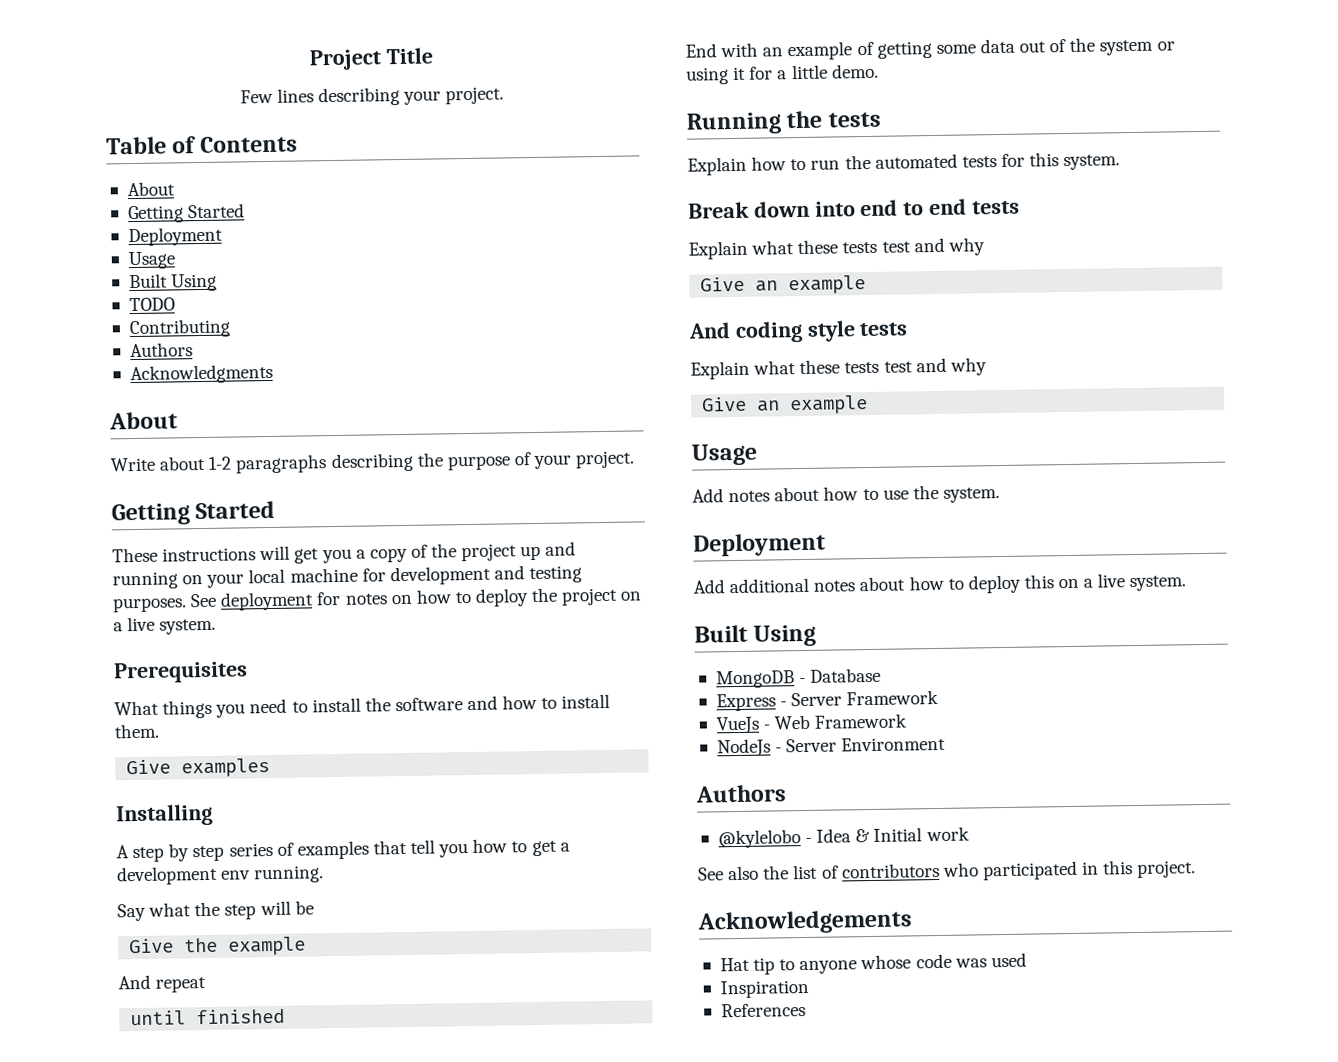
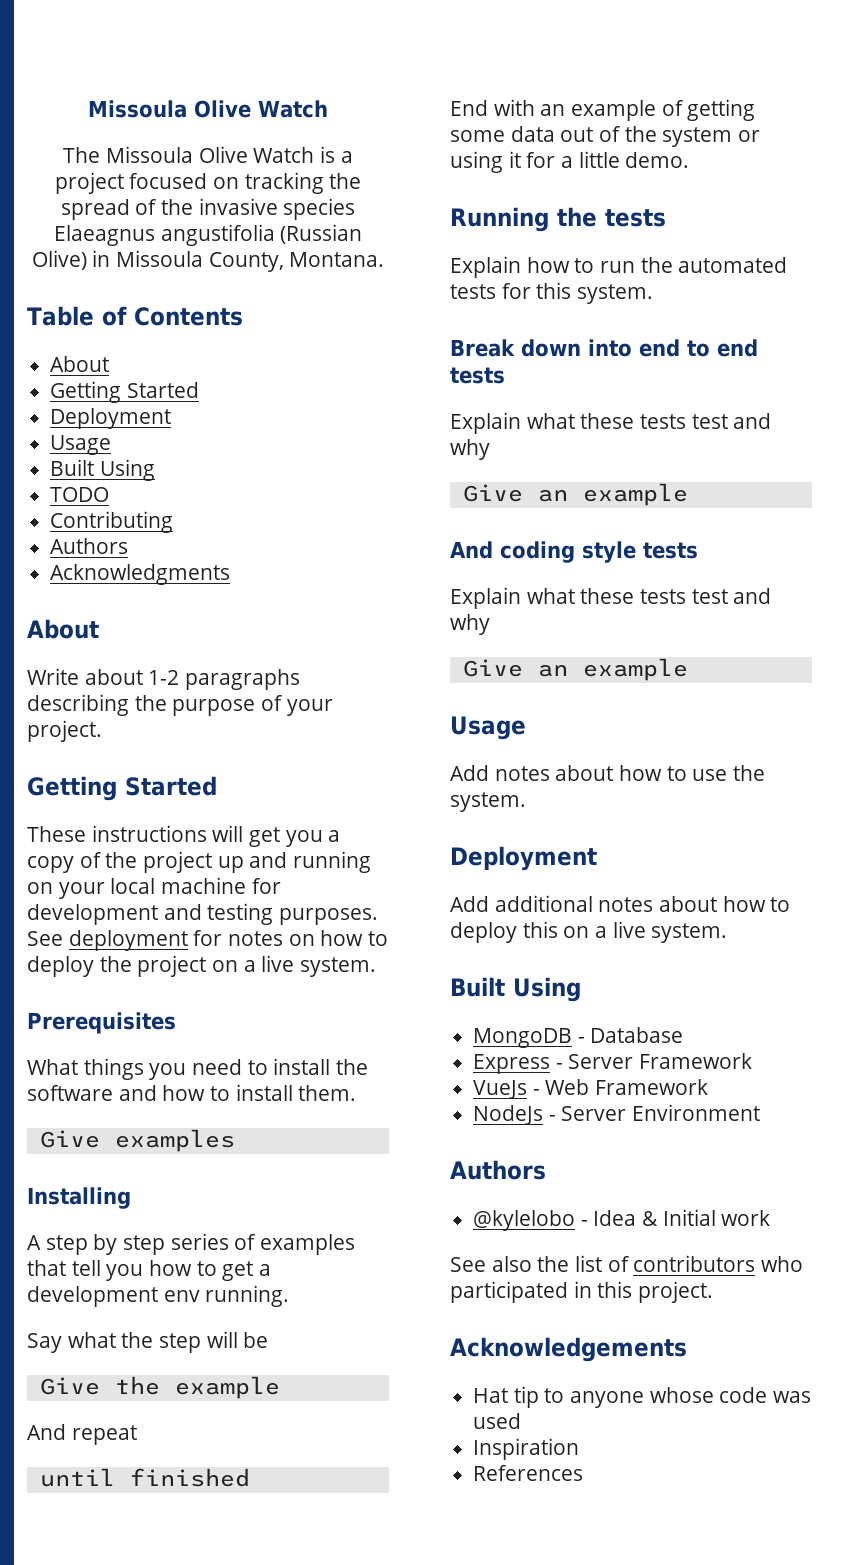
[309,47,433,71] [239,86,505,107] Project Title // Few lines describing your project. -> [88,100,329,118] [63,146,353,163] [54,172,362,194] [60,198,356,220] [53,224,363,246] [31,250,385,272] Missoula Olive Watch // The Missoula Olive Watch is a project focused on tracking the spread of the invasive species Elaeagnus angustifolia (Russian Olive) in Missoula County, Montana.

